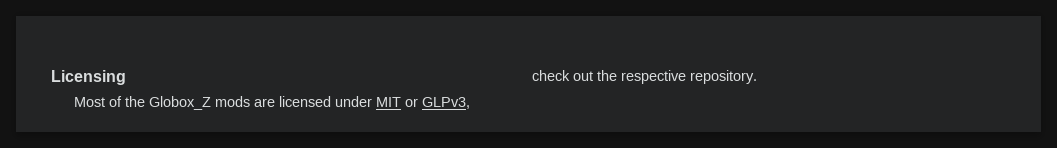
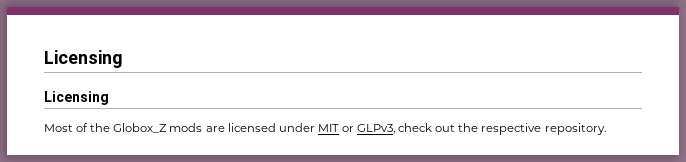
[51,70,126,85] Licensing -> [44,50,123,68] [44,91,109,105] Licensing // Licensing

